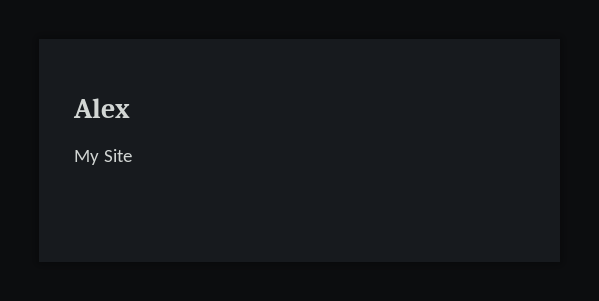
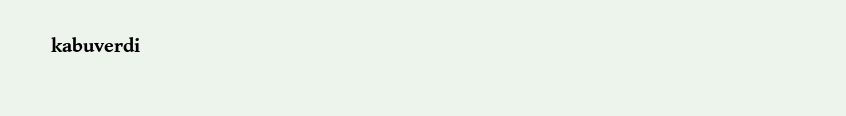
[73,98,130,118] [74,149,132,165] Alex // My Site -> [51,37,140,52] kabuverdi

